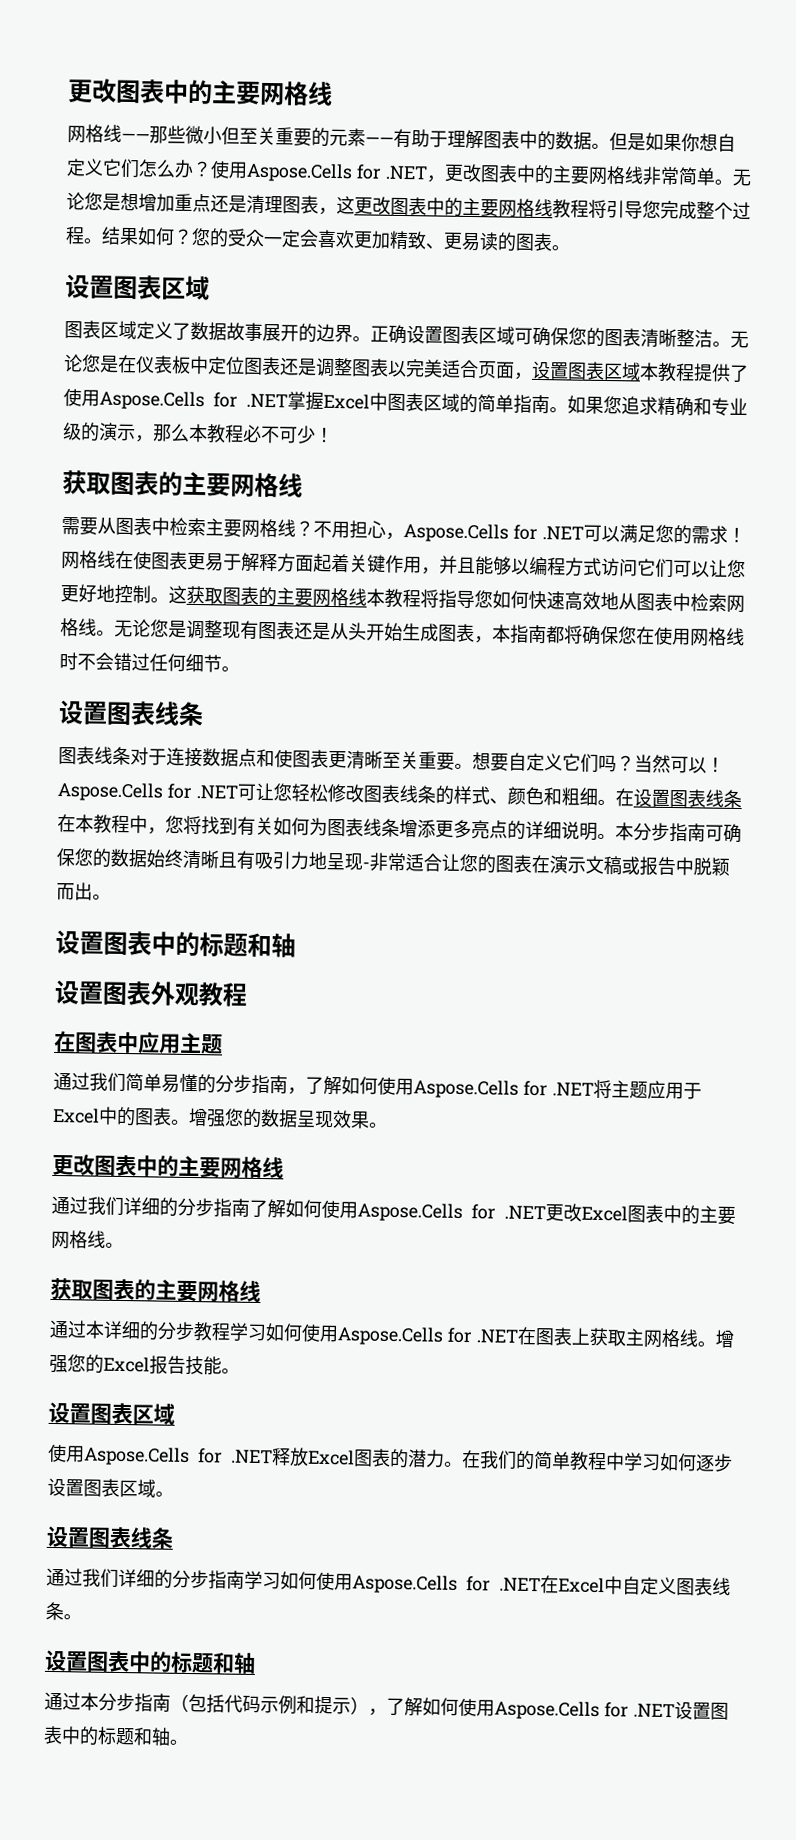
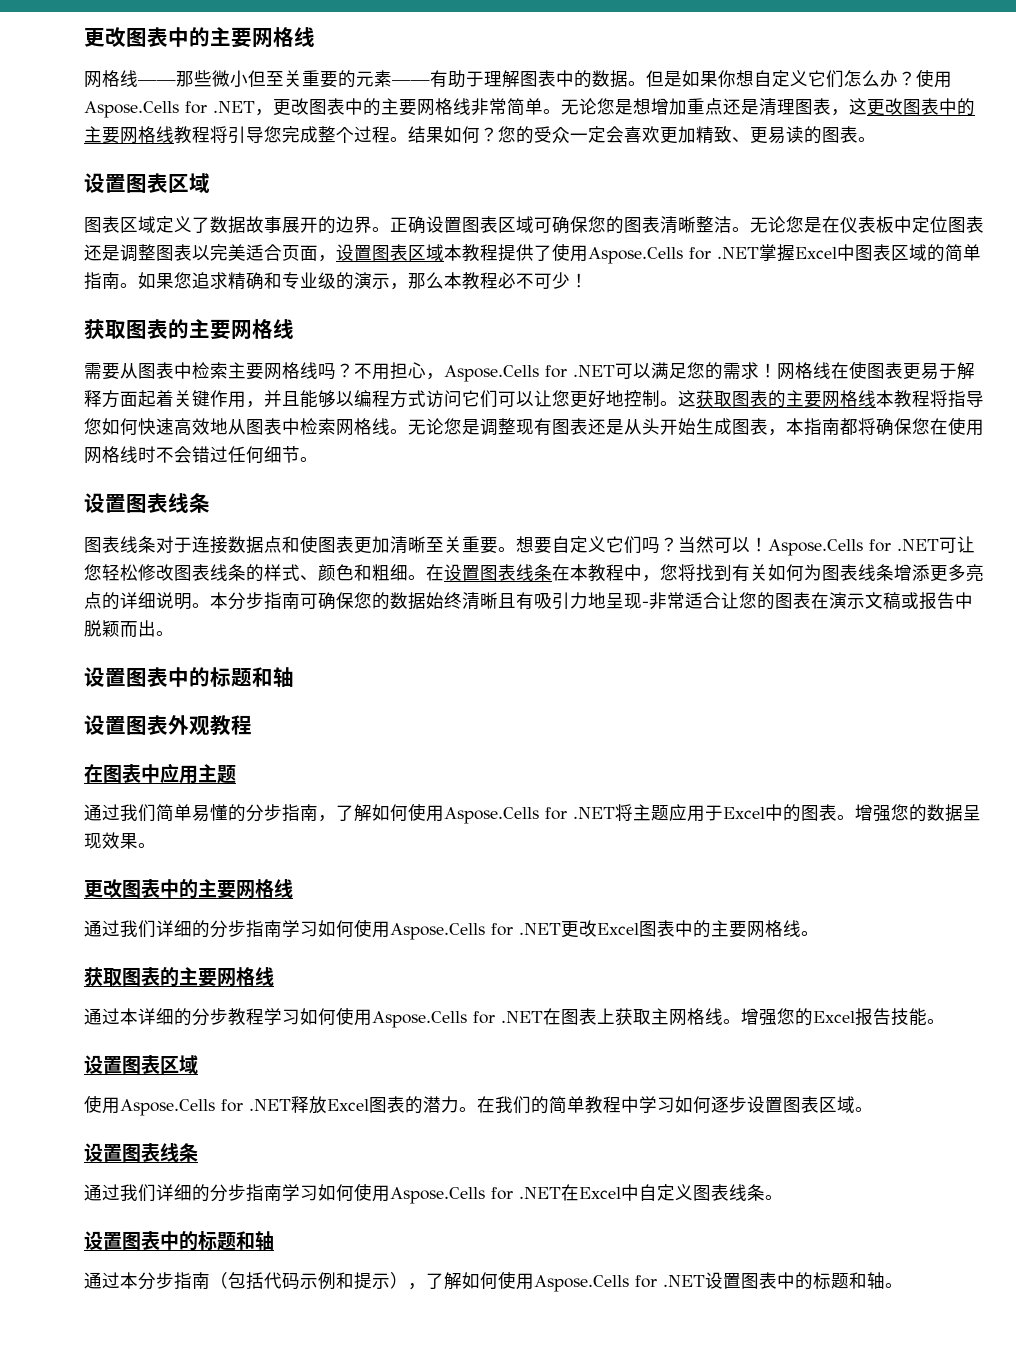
(296, 528) none -> [318,362,336,380] 吗
(347, 759) none -> [372,536,390,553] 加
[249,1199,286,1219] 了解 -> [282,920,318,937] 学习

